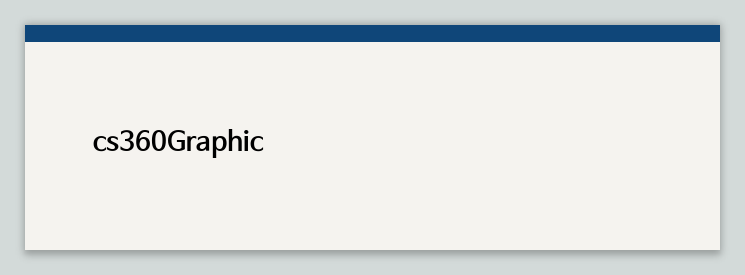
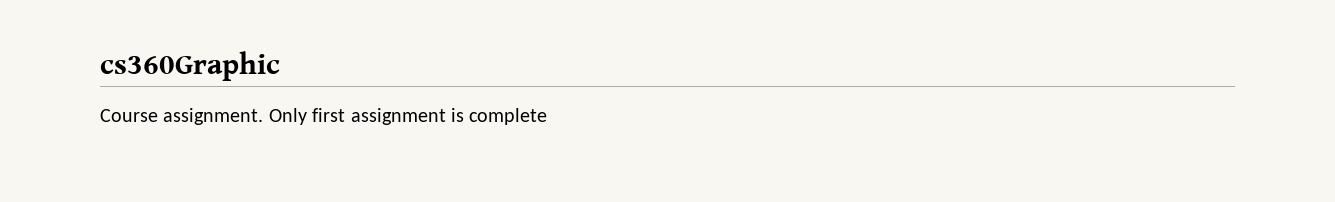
(264, 143) none -> [100,108,548,125] // Course assignment. Only first assignment is complete

